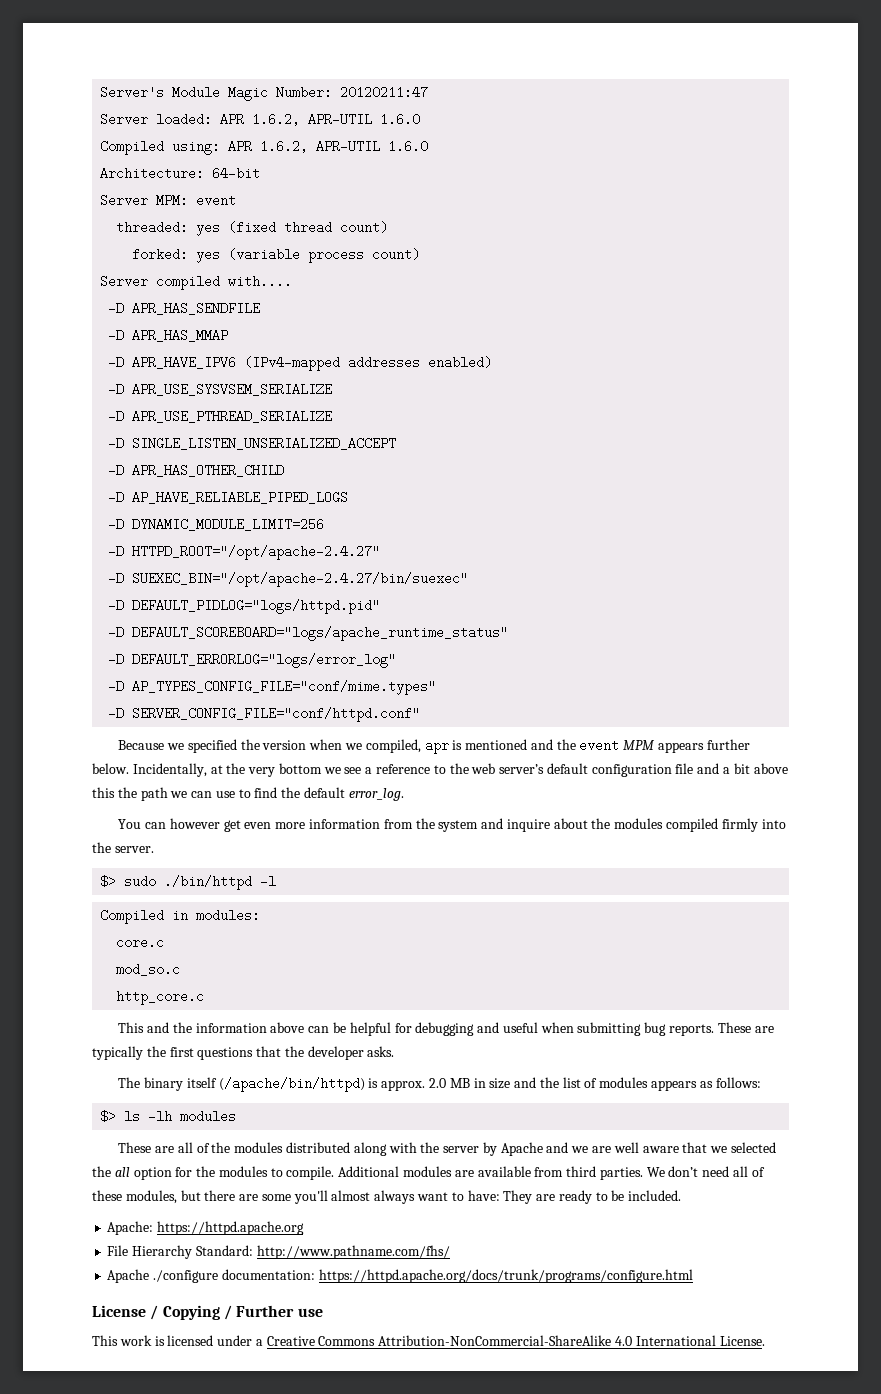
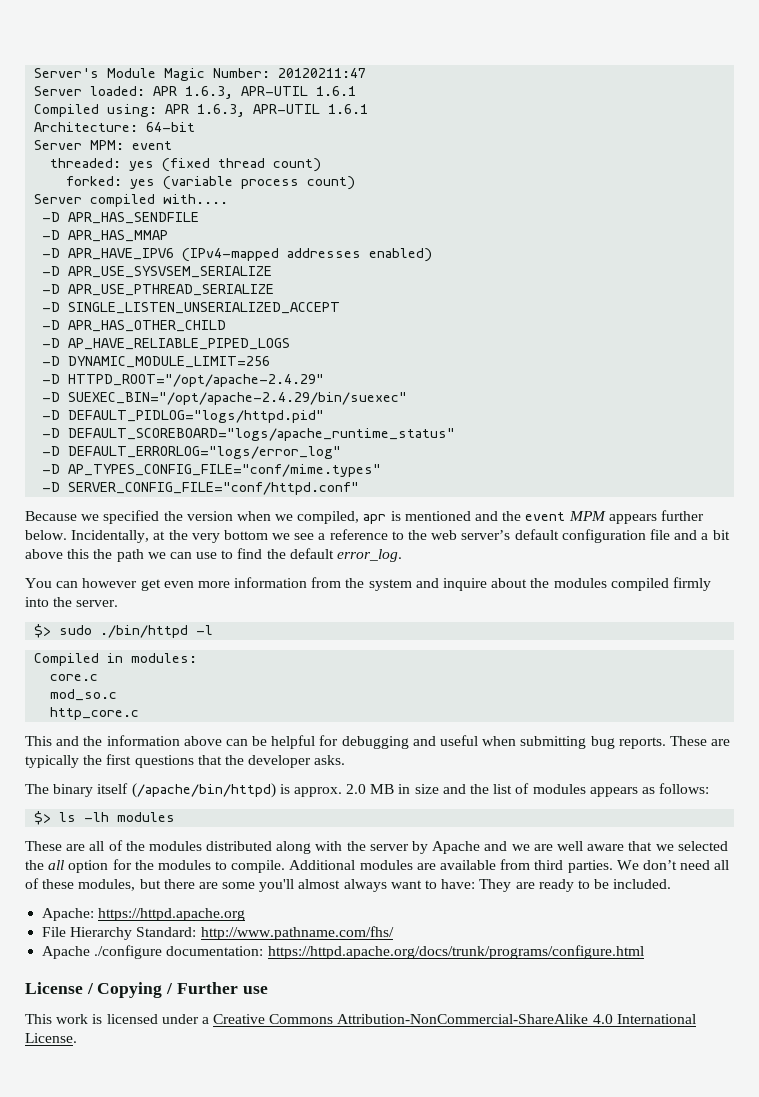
[252,113,421,126] 1.6.2, APR-UTIL 1.6.0 -> [185,86,357,99] 1.6.3, APR-UTIL 1.6.1
[260,140,429,153] 1.6.2, APR-UTIL 1.6.0 -> [197,104,369,117] 1.6.3, APR-UTIL 1.6.1
[132,545,381,560] [108,572,469,587] HTTPD_ROOT="/opt/apache-2.4.27" // -D SUEXEC_BIN="/opt/apache-2.4.27/bin/suexec" -> [68,374,325,387] [42,392,408,405] HTTPD_ROOT="/opt/apache-2.4.29" // -D SUEXEC_BIN="/opt/apache-2.4.29/bin/suexec"

